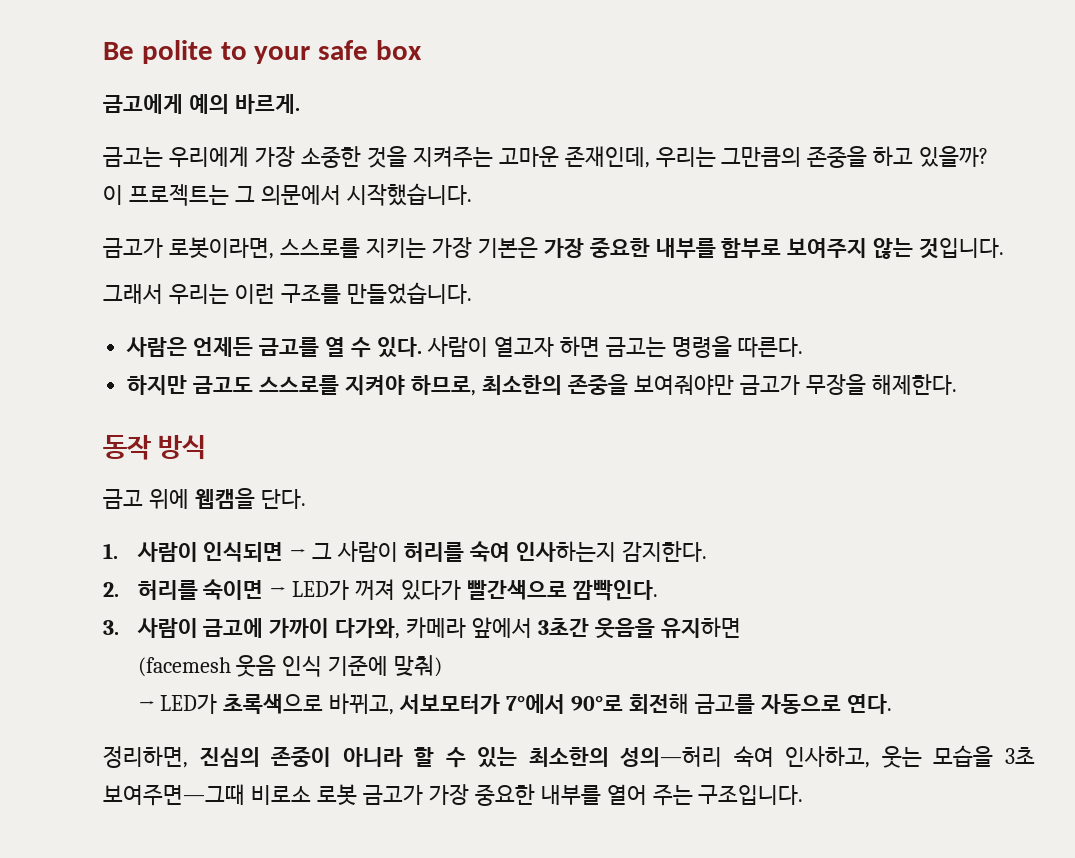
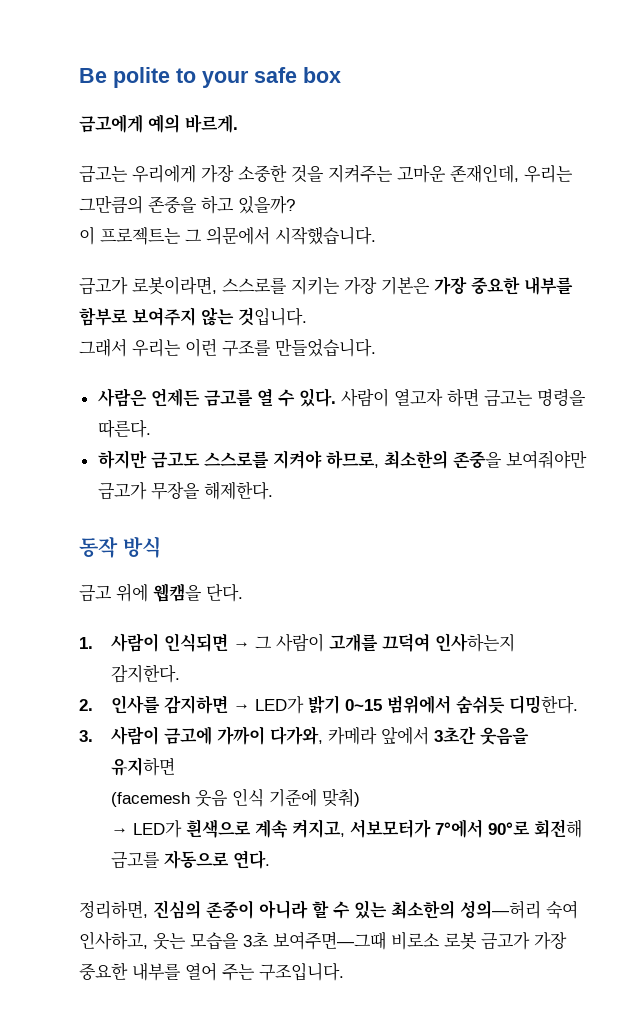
[404,541,511,562] 허리를 숙여 -> [329,633,431,652] 고개를 끄덕여
[137,579,659,601] 허리를 숙이면 → LED가 꺼져 있다가 빨간색으로 깜빡인다. -> [111,695,579,714] 인사를 감지하면 → LED가 밝기 0~15 범위에서 숨쉬듯 디밍한다.
[223,693,395,715] 초록색으로 바뀌고, -> [186,819,346,838] 흰색으로 계속 켜지고,

